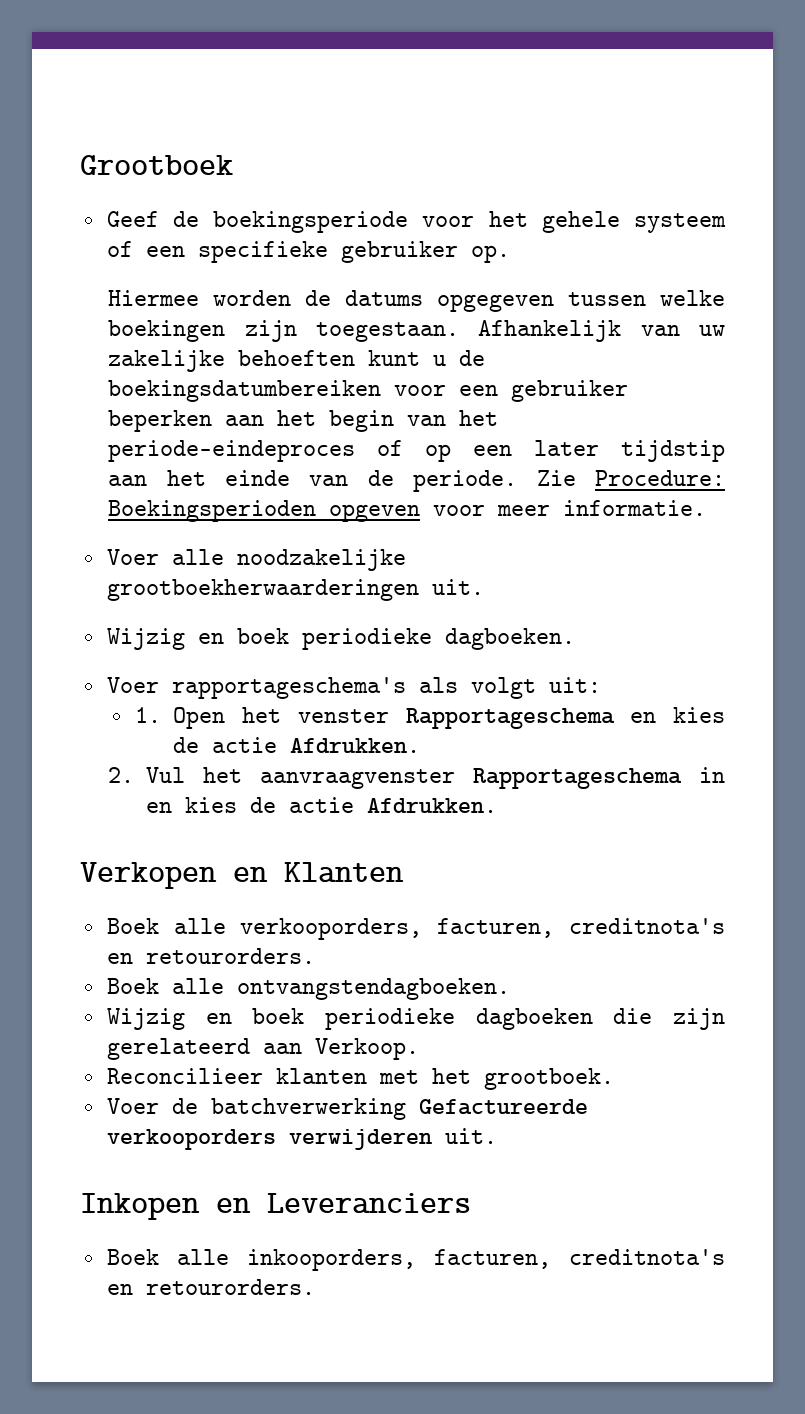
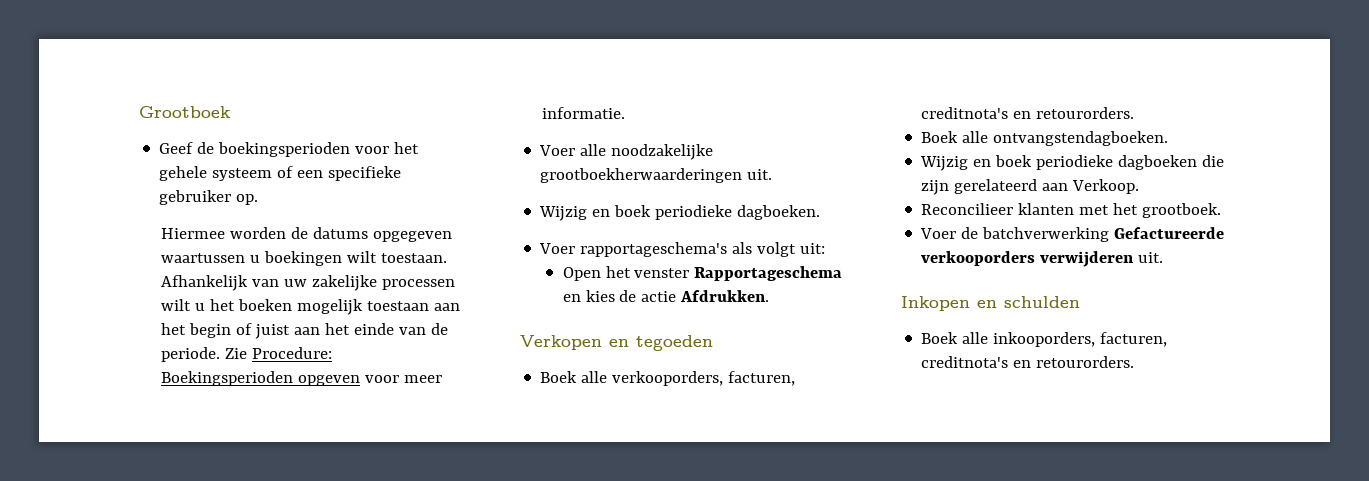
[213,211,409,233] boekingsperiode -> [218,142,351,157] boekingsperioden
[568,290,725,306] [108,320,725,342] [108,350,486,372] [108,380,629,402] [108,410,499,432] [108,440,725,462] tussen welke boekingen zijn toegestaan. Afhankelijk van uw zakelijke behoeften kunt u de boekingsdatumbereiken voor een gebruiker beperken aan het begin van het periode-eindeproces of op een later tijdstip -> [161,251,448,266] [161,275,456,291] [161,299,461,315] [161,323,291,339] waartussen u boekingen wilt toestaan. Afhankelijk van uw zakelijke processen wilt u het boeken mogelijk toestaan aan het begin of juist
[135,707,162,723] 1. -> (826, 248) none
[108,767,725,789] [146,797,498,813] // 2. Vul het aanvraagvenster Rapportageschema in en kies de actie Afdrukken. -> (770, 296) none
[284,862,404,883] Klanten -> [636,335,713,351] tegoeden
[267,1193,471,1214] Leveranciers -> [1004,296,1080,308] schulden

